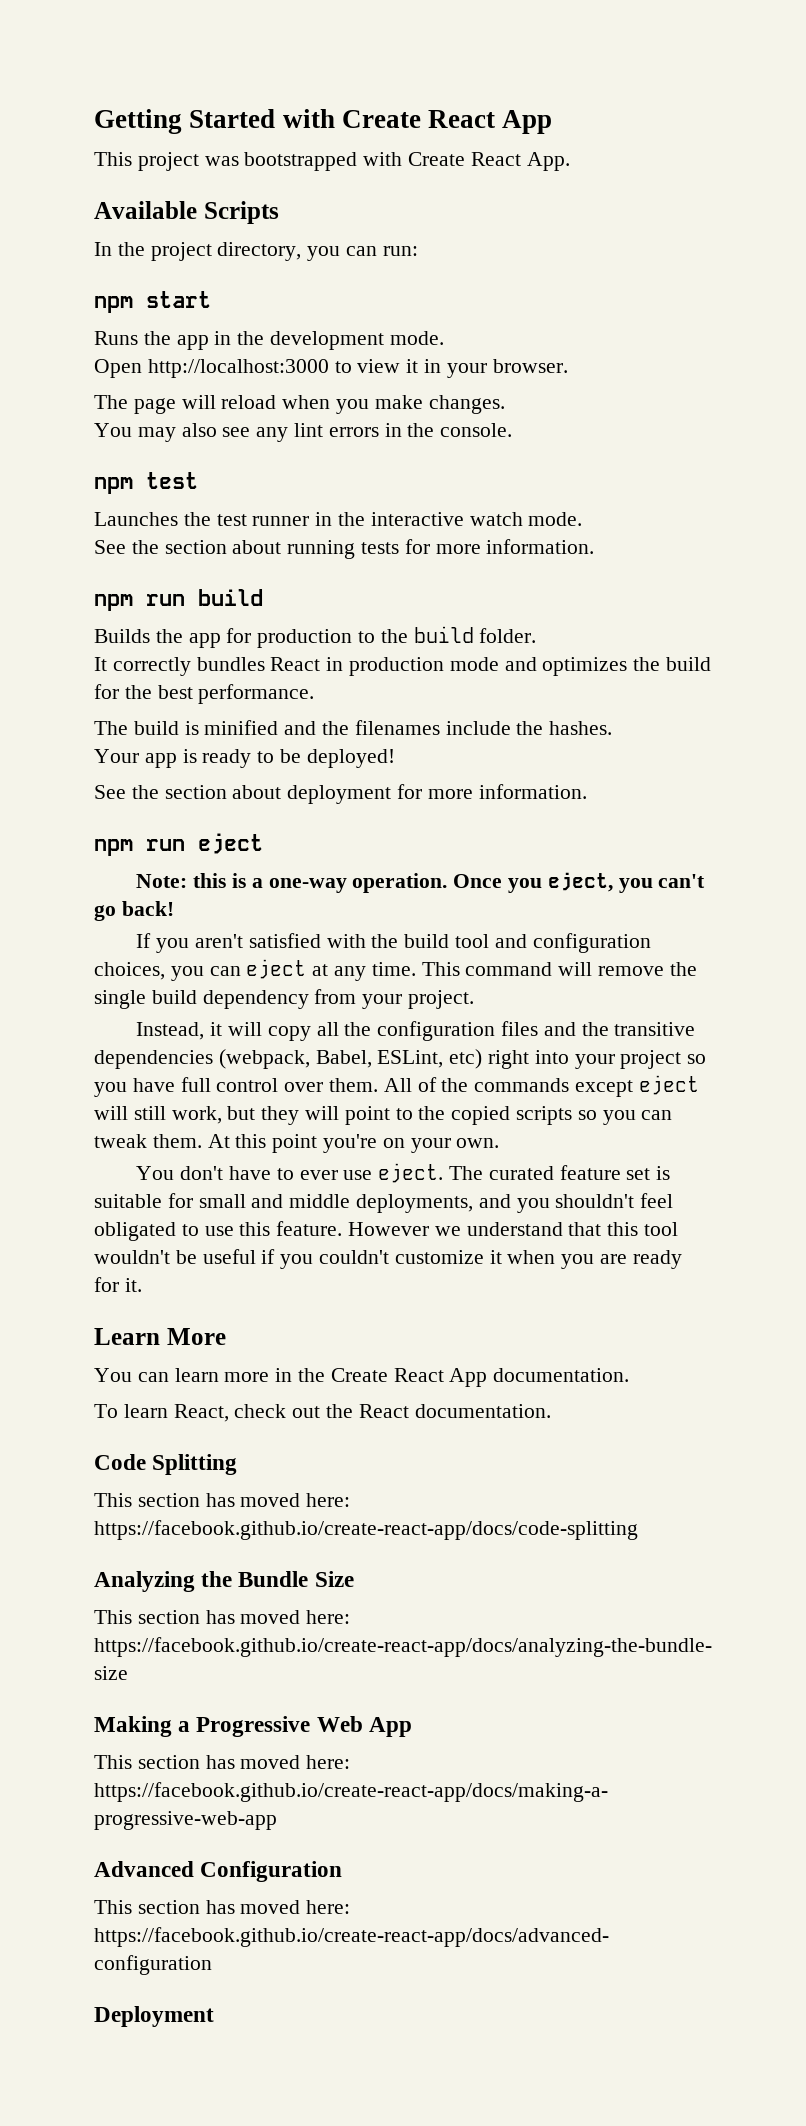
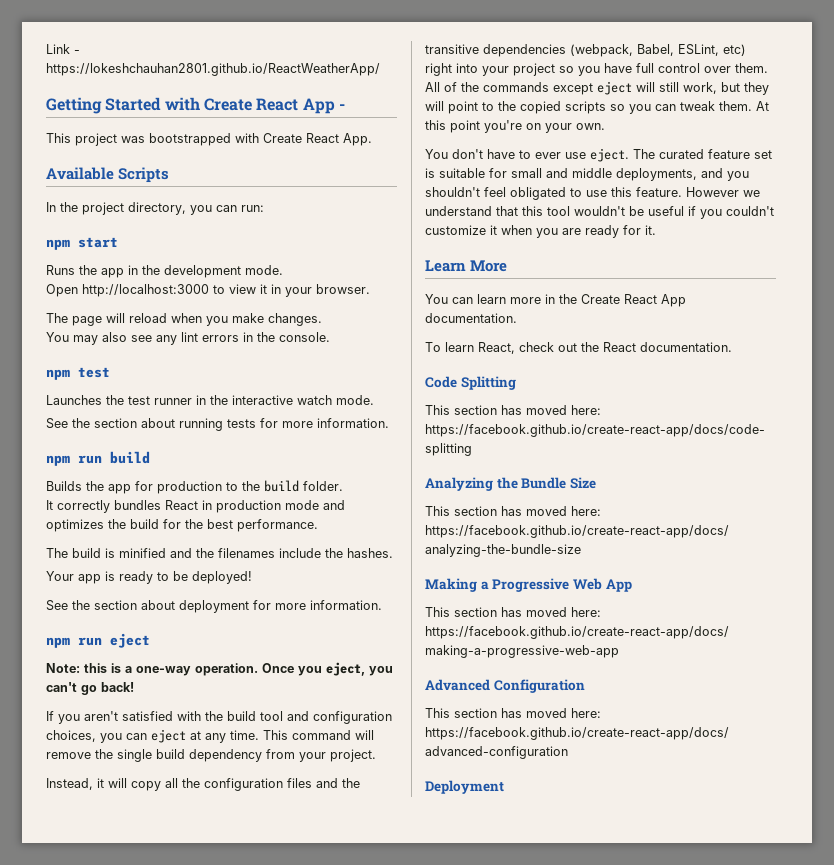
(94, 121) none -> [46,44,80,54] [46,63,380,76] Link - https://lokeshchauhan2801.github.io/ReactWeatherApp/ //
(553, 122) none -> [338,104,345,110] -

